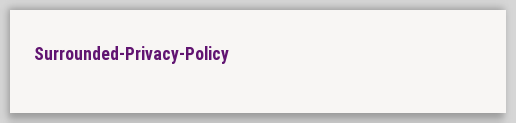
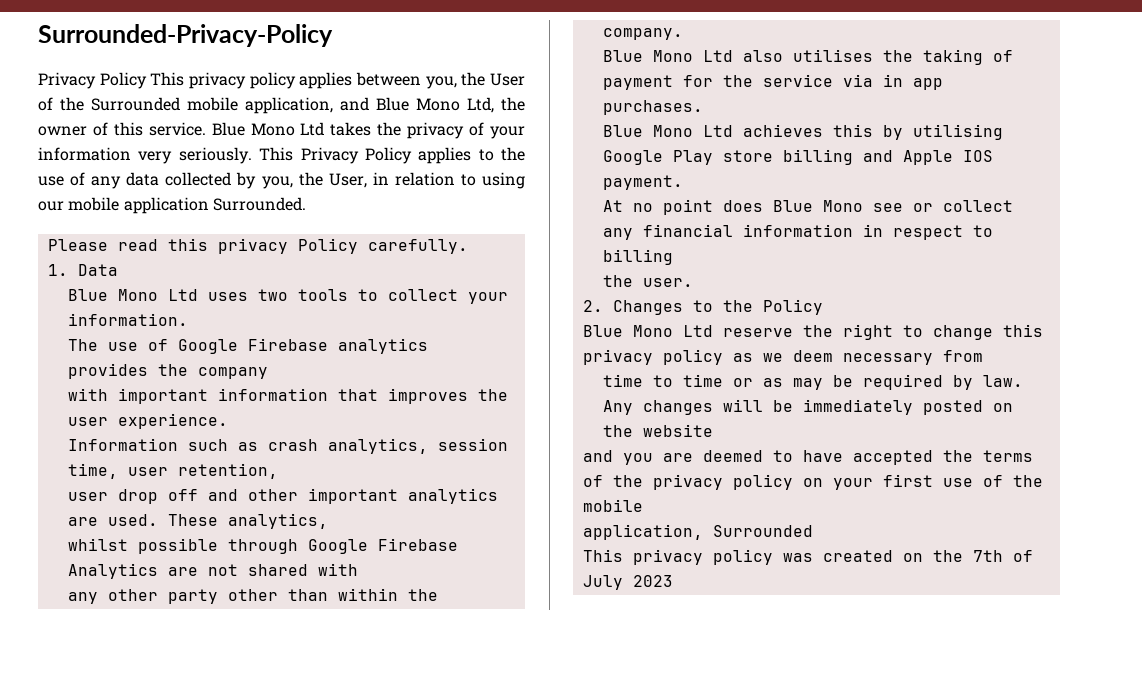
(229, 55) none -> [38,72,525,89] [38,97,525,114] [38,122,526,139] [38,147,525,164] [38,172,525,189] [38,197,306,214] [47,238,468,254] [47,264,118,276] [67,289,508,304] [67,313,188,326] [67,338,428,354] [67,363,268,379] [67,388,508,404] [67,413,228,429] [67,438,508,454] [67,463,278,479] [67,488,498,504] [67,513,328,529] [67,538,458,554] [67,563,358,579] [67,588,438,604] [602,28,683,40] [602,49,1013,65] [602,74,943,90] [602,100,703,115] [602,124,1003,140] [602,149,993,165] [602,175,683,190] [602,199,1013,215] [602,224,993,240] [602,249,673,265] [602,275,693,287] [582,299,823,315] [582,324,1043,340] [582,349,983,365] [602,374,1023,390] [602,399,1013,415] [602,424,713,437] [582,450,1033,465] [582,474,1043,490] [582,499,643,512] [582,524,813,540] [582,549,1033,565] [582,575,673,590] // Privacy Policy This privacy policy applies between you, the User of the Surrounded mobile application, and Blue Mono Ltd, the owner of this service. Blue Mono Ltd takes the privacy of your information very seriously. This Privacy Policy applies to the use of any data collected by you, the User, in relation to using our mobile application Surrounded. // Please read this privacy Policy carefully. // 1. Data // Blue Mono Ltd uses two tools to collect your information. // The use of Google Firebase analytics provides the company // with important information that improves the user experience. // Information such as crash analytics, session time, user retention, // user drop off and other important analytics are used. These analytics, // whilst possible through Google Firebase Analytics are not shared with // any other party other than within the company. // Blue Mono Ltd also utilises the taking of payment for the service via in app purchases. // Blue Mono Ltd achieves this by utilising Google Play store billing and Apple IOS payment. // At no point does Blue Mono see or collect any financial information in respect to billing // the user. // 2. Changes to the Policy // Blue Mono Ltd reserve the right to change this privacy policy as we deem necessary from // time to time or as may be required by law. Any changes will be immediately posted on the website // and you are deemed to have accepted the terms of the privacy policy on your first use of the mobile // application, Surrounded // This privacy policy was created on the 7th of July 2023

